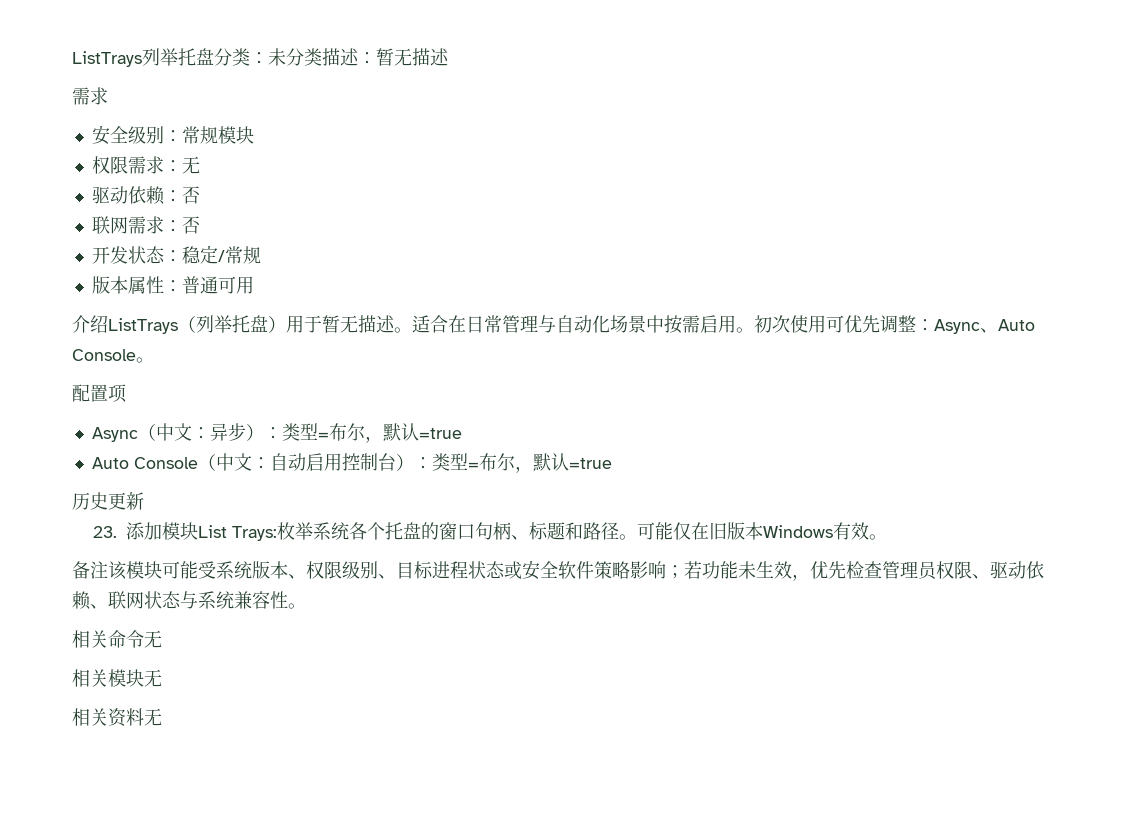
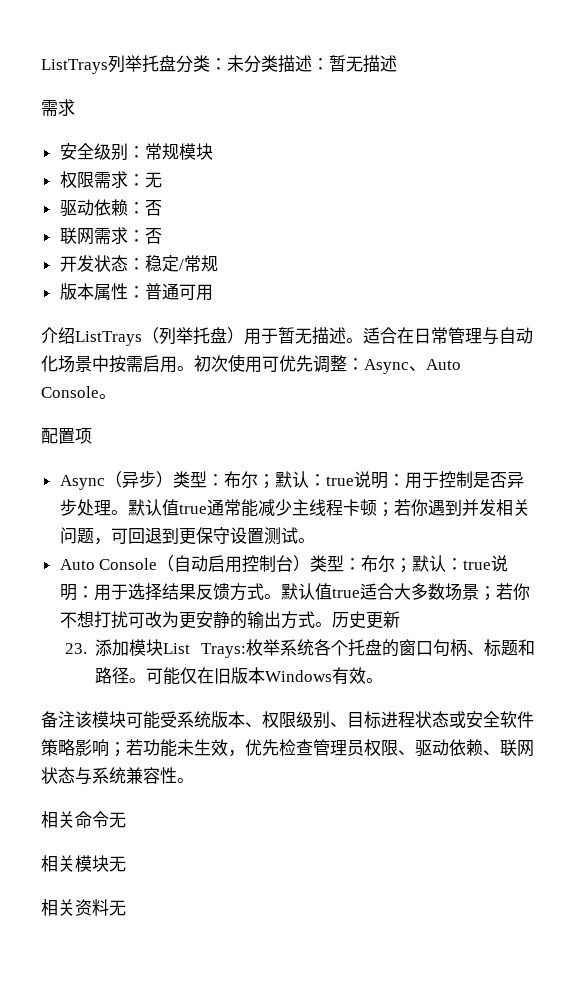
[155,423,462,443] 中文：异步）：类型=布尔，默认=true -> [121,471,524,489] [59,499,530,517] [59,527,315,545] 异步）类型：布尔；默认：true说明：用于控制是否异步处理。默认值true通常能减少主线程卡顿；若你遇到并发相关问题，可回退到更保守设置测试。
[215,453,270,471] 中文： -> (175, 563) none
[413,453,612,473] ：类型=布尔，默认=true // -> [310,555,509,573] [59,583,530,601] [59,611,332,629] 类型：布尔；默认：true说明：用于选择结果反馈方式。默认值true适合大多数场景；若你不想打扰可改为更安静的输出方式。

